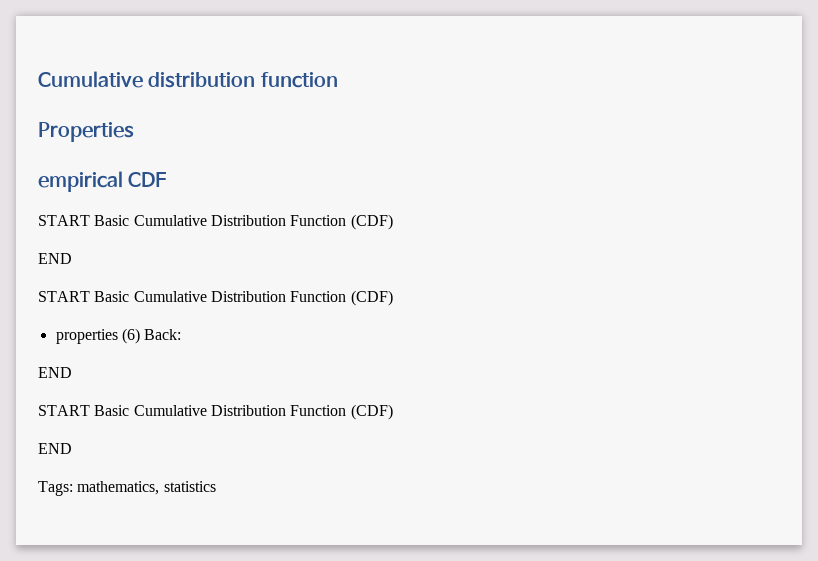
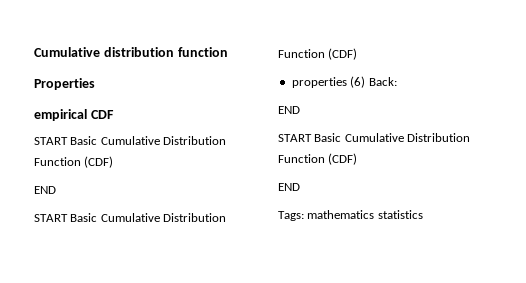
[77,481,160,495] mathematics, -> [307,210,375,219] mathematics

